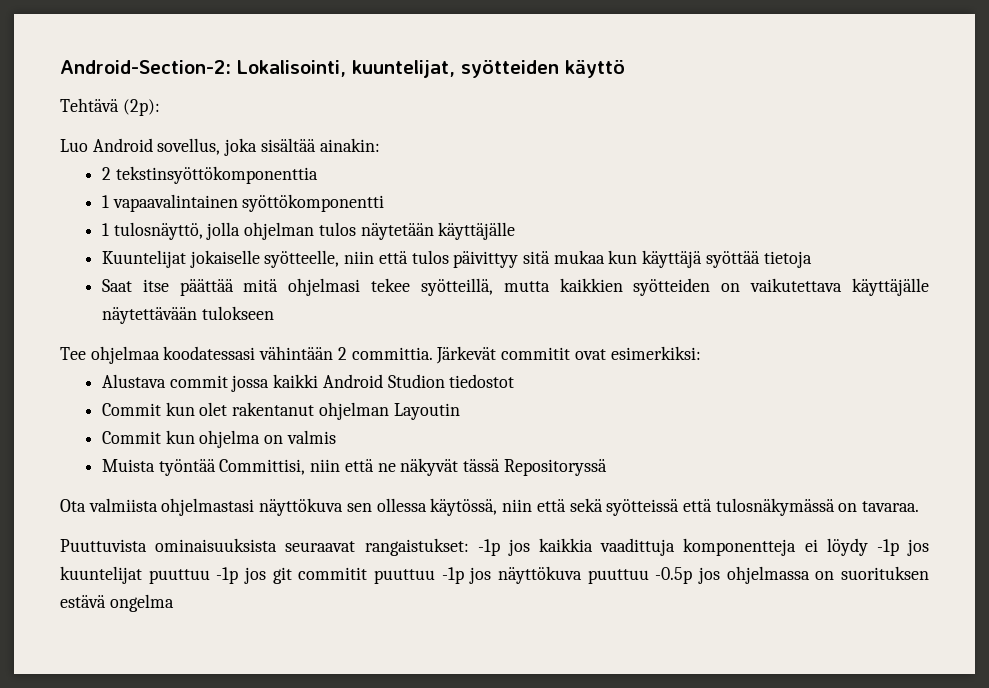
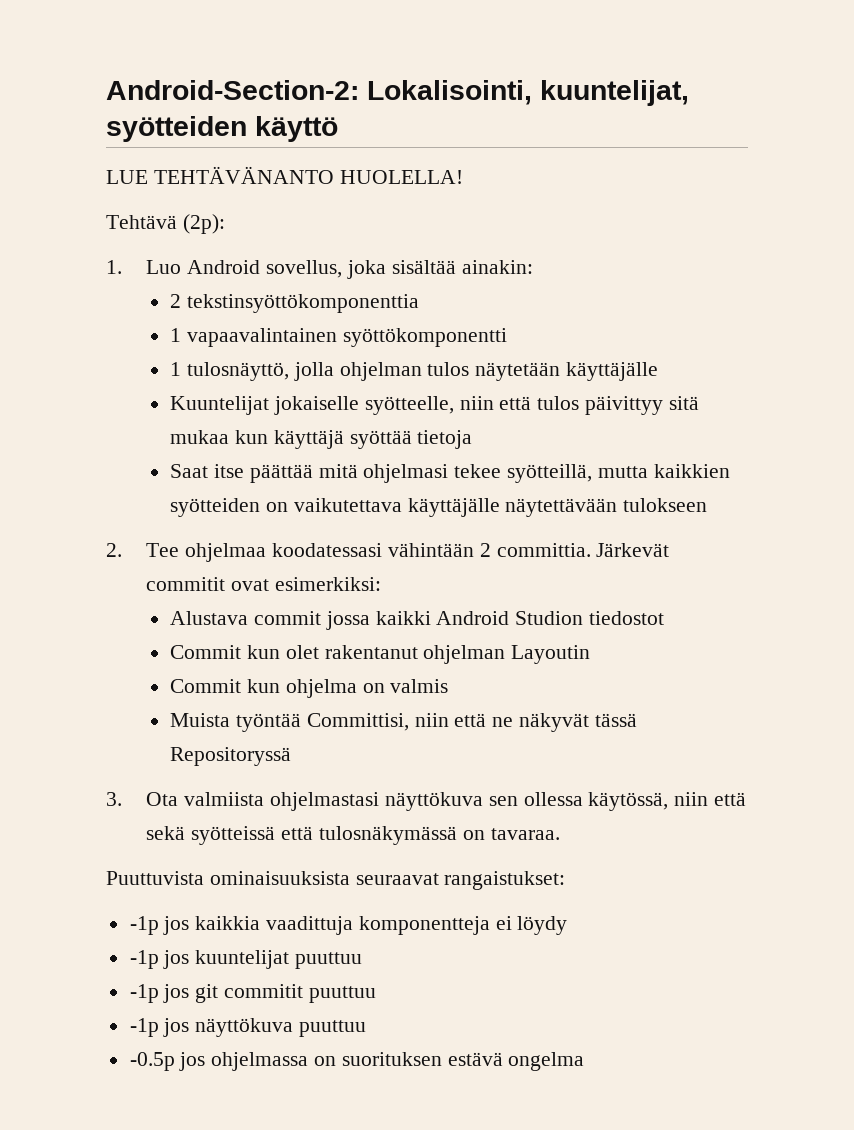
(625, 69) none -> [106,166,463,184] // LUE TEHTÄVÄNANTO HUOLELLA!
(160, 107) none -> [106,260,122,274] 1.
(274, 313) none -> [106,543,122,557] 2.
(607, 467) none -> [106,792,122,806] 3.
(469, 547) none -> (566, 880) //
(868, 547) none -> (568, 925) //
(210, 576) none -> (363, 960) //
(435, 576) none -> (376, 994) //
(649, 576) none -> (367, 1028) //

